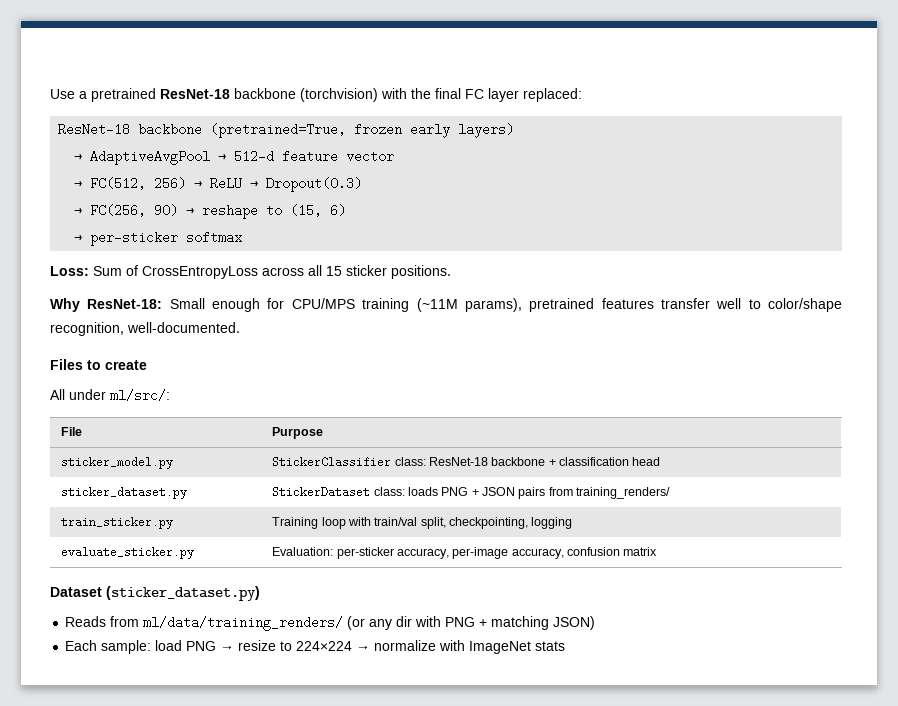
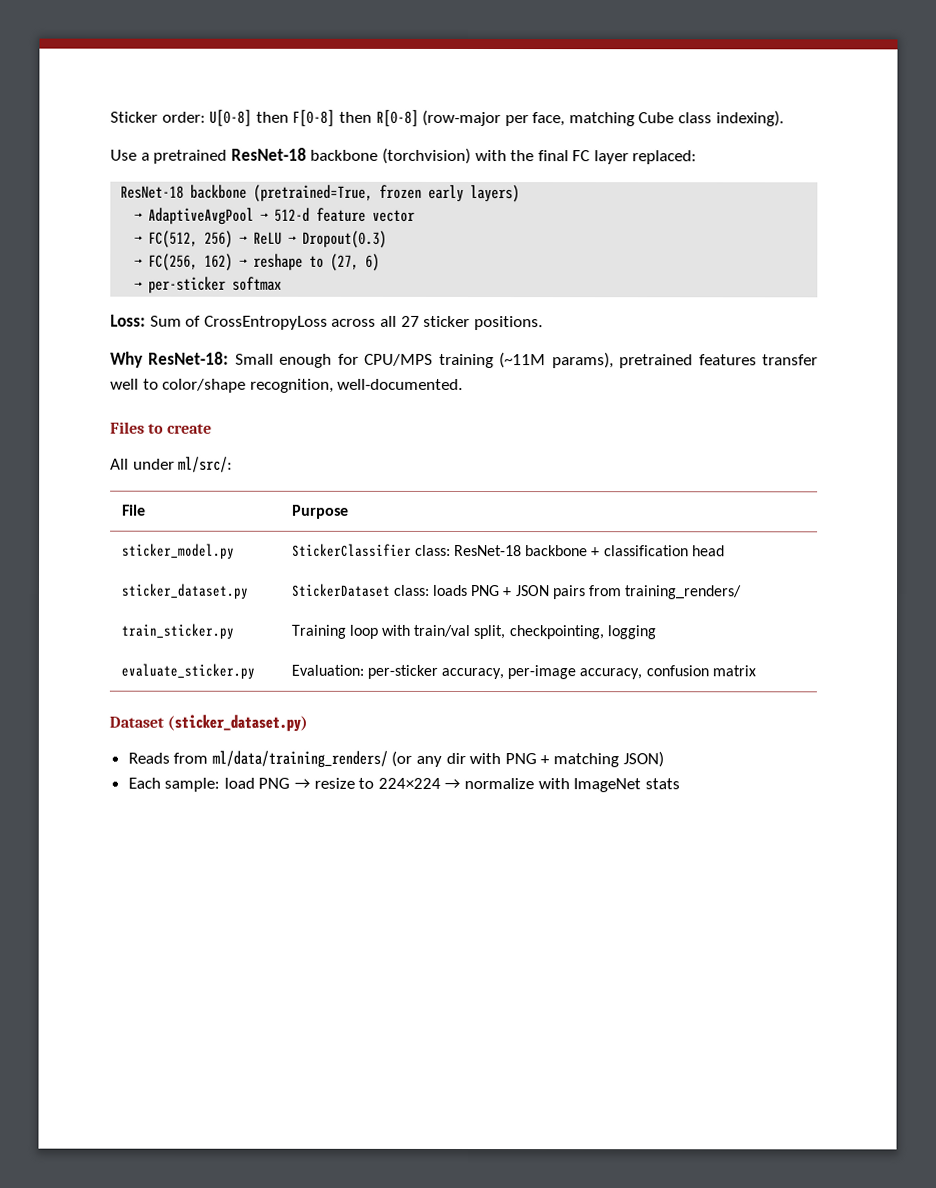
(50, 94) none -> [110,109,784,127] Sticker order: U[0-8] then F[0-8] then R[0-8] (row-major per face, matching Cube class indexing). //
[154,204,179,217] 90) -> [204,253,234,271] 162)
[290,204,323,217] (15, -> [330,253,360,271] (27,
[326,266,342,276] 15 -> [400,315,420,327] 27

